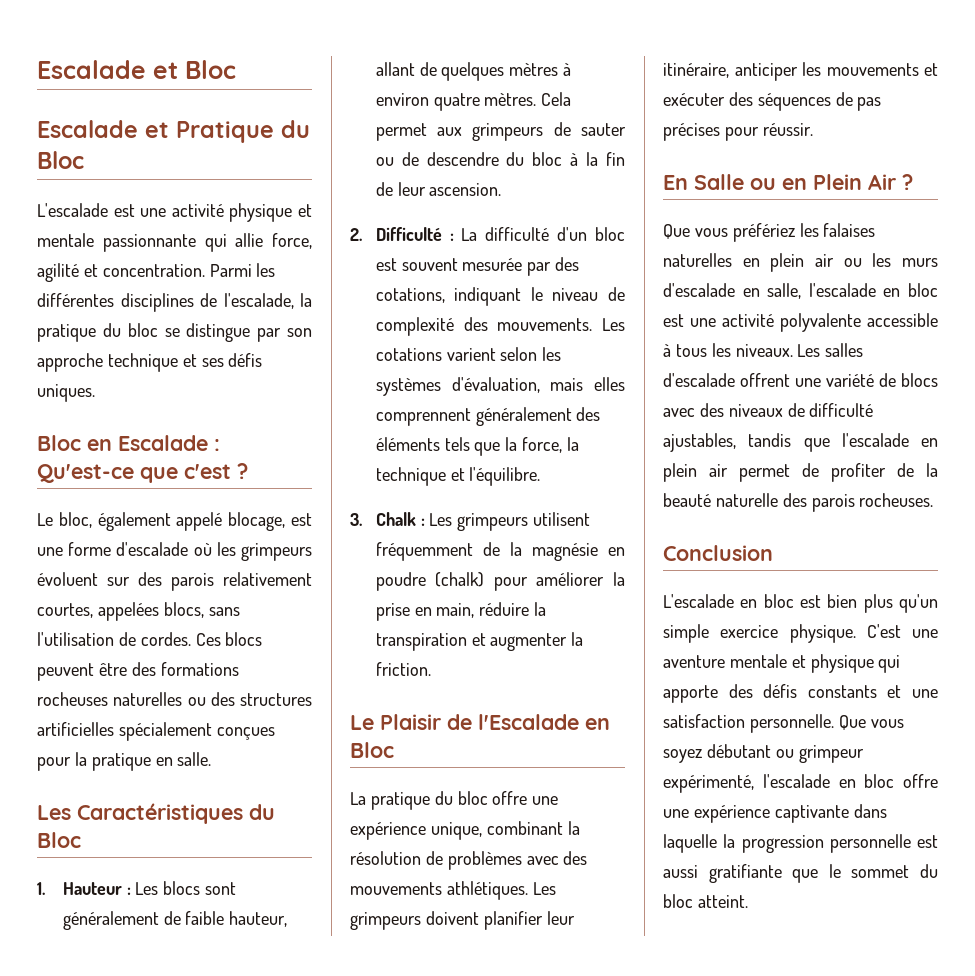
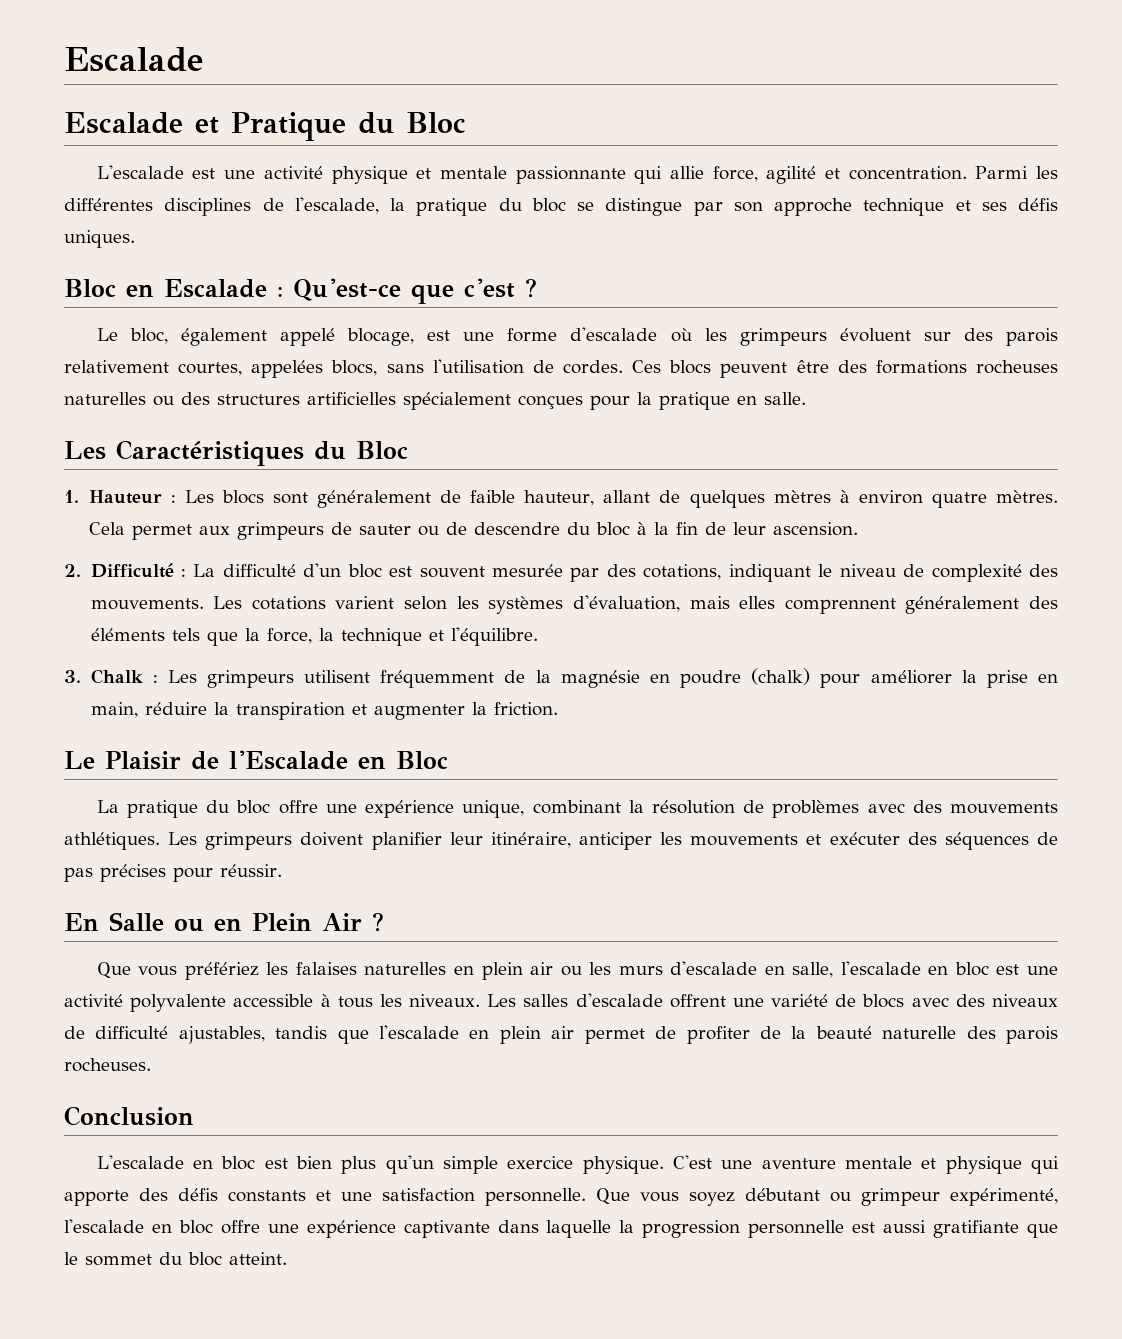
[37,60,236,79] Escalade et Bloc -> [64,47,203,72] Escalade

